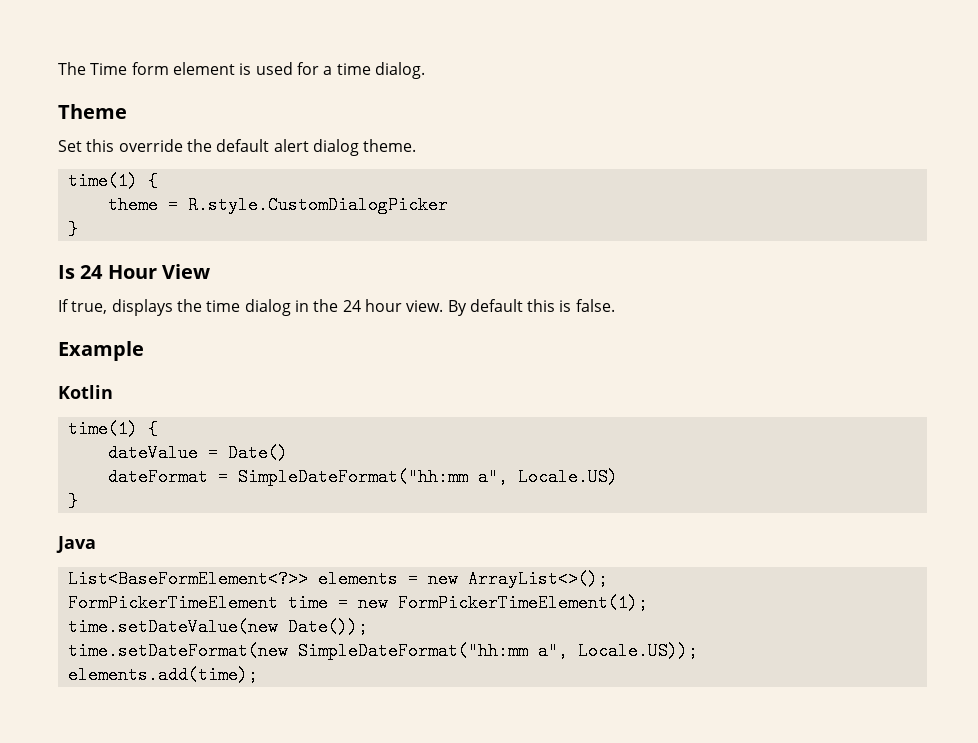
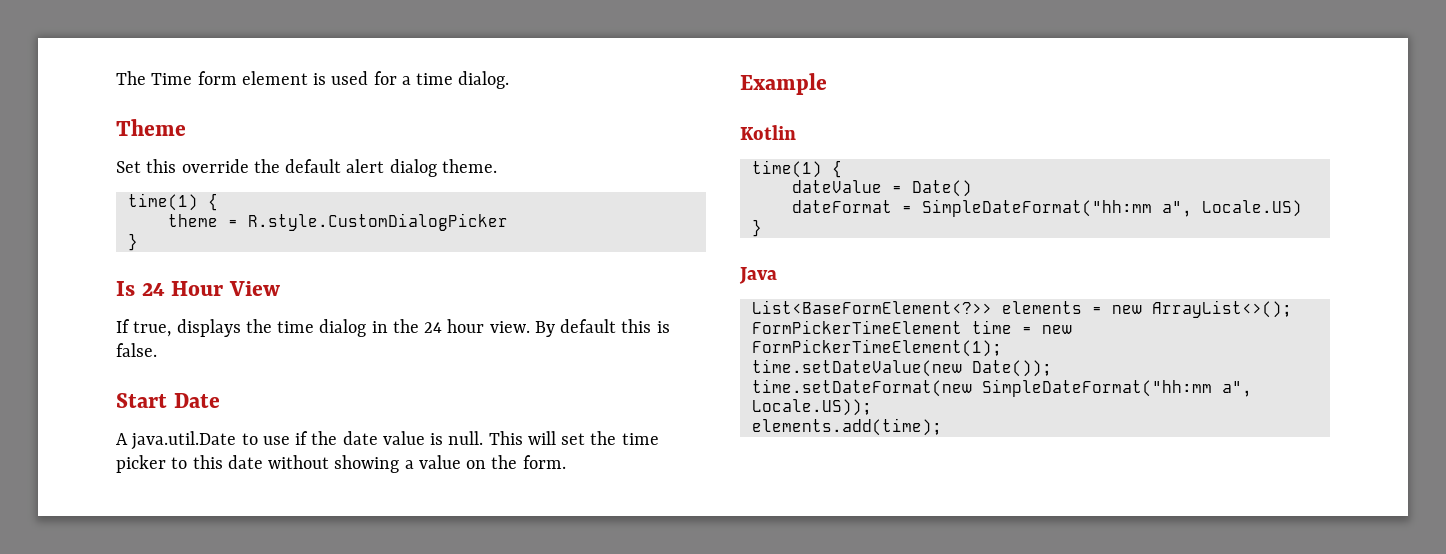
(615, 305) none -> [116,393,220,408] [116,431,659,450] [116,455,566,473] // Start Date // A java.util.Date to use if the date value is null. This will set the time picker to this date without showing a value on the form.

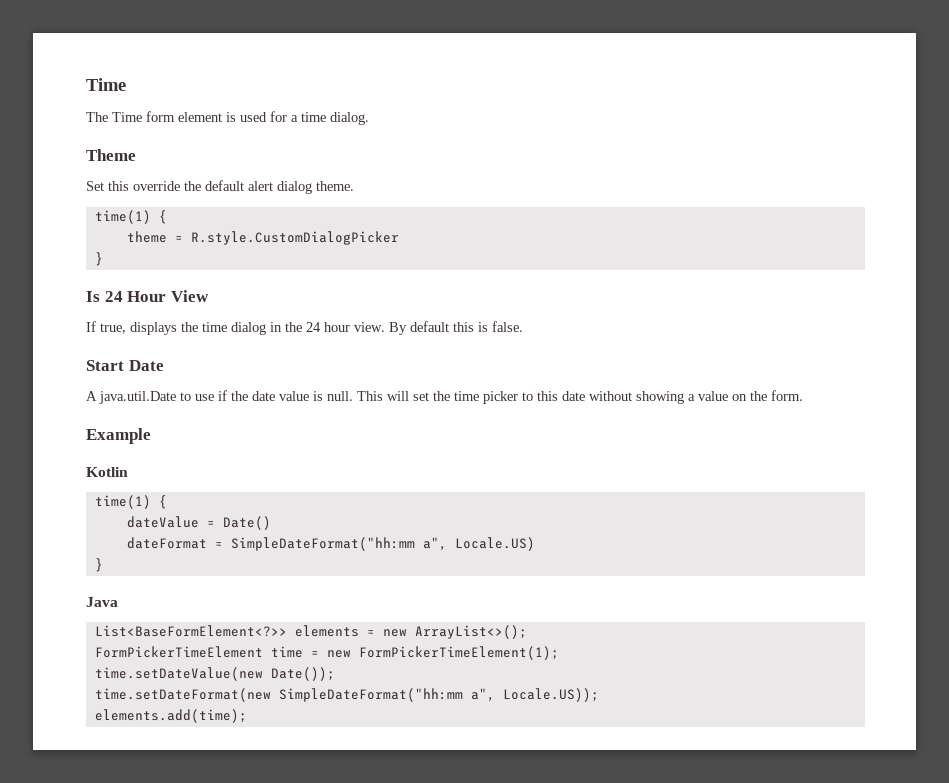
(116, 78) none -> [86,78,126,91] Time //

